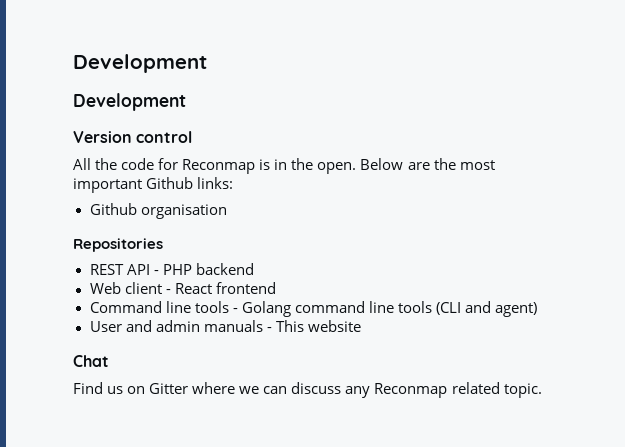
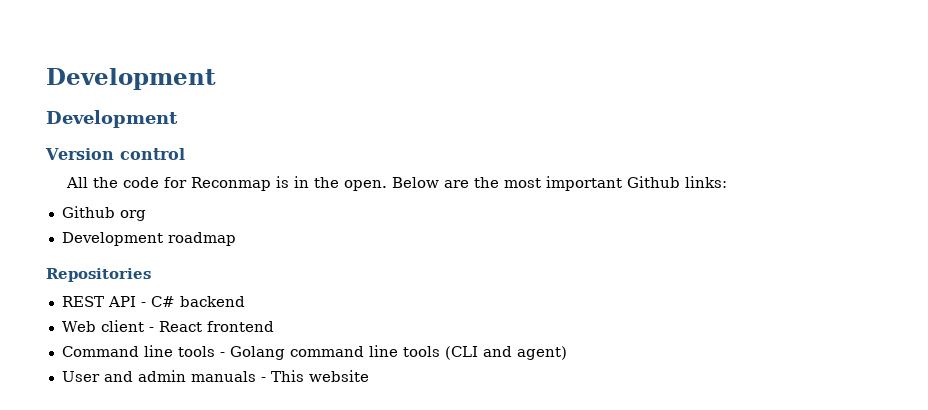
[140,204,227,219] organisation -> [119,210,146,221] [61,232,236,246] org // Development roadmap
[162,264,192,275] PHP -> [150,296,175,307] C#
[73,355,109,367] [73,382,542,398] // Chat // Find us on Gitter where we can discuss any Reconmap related topic. -> (369, 376) none

